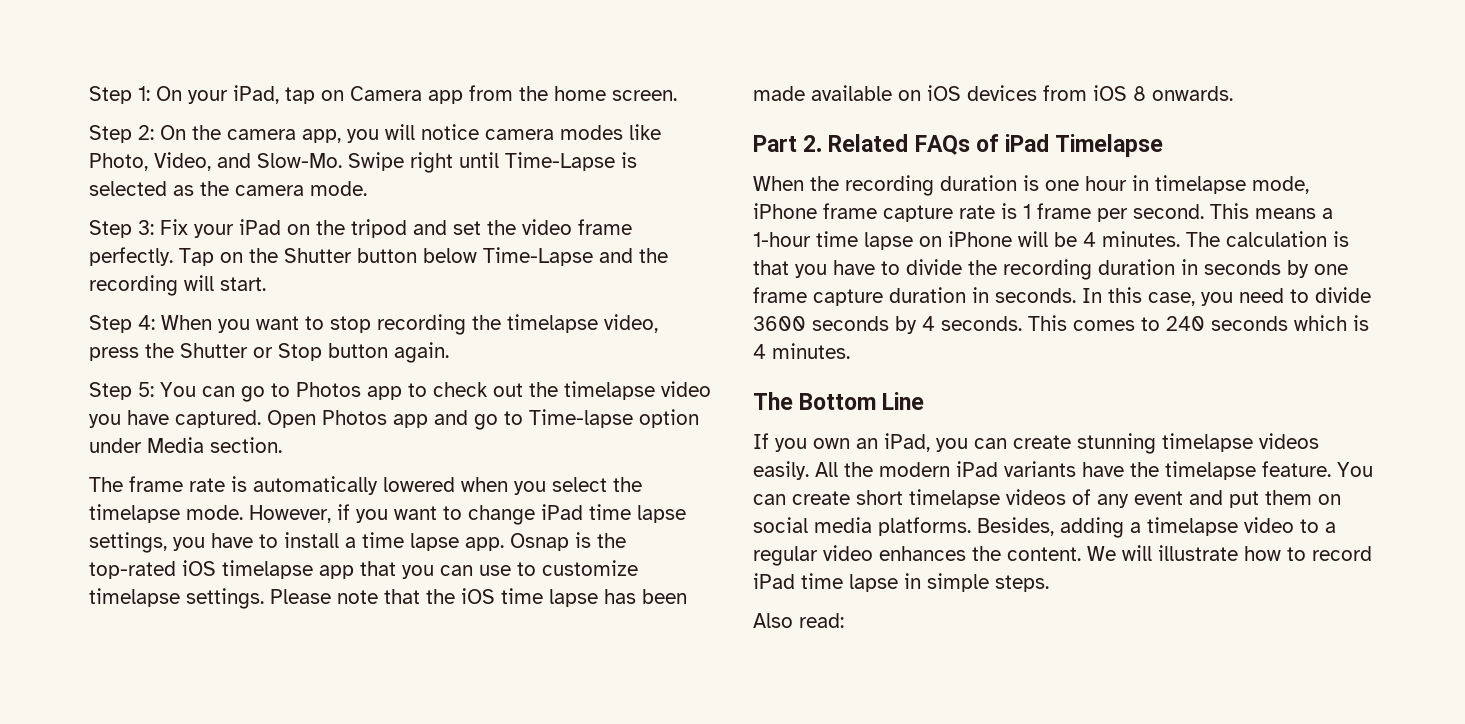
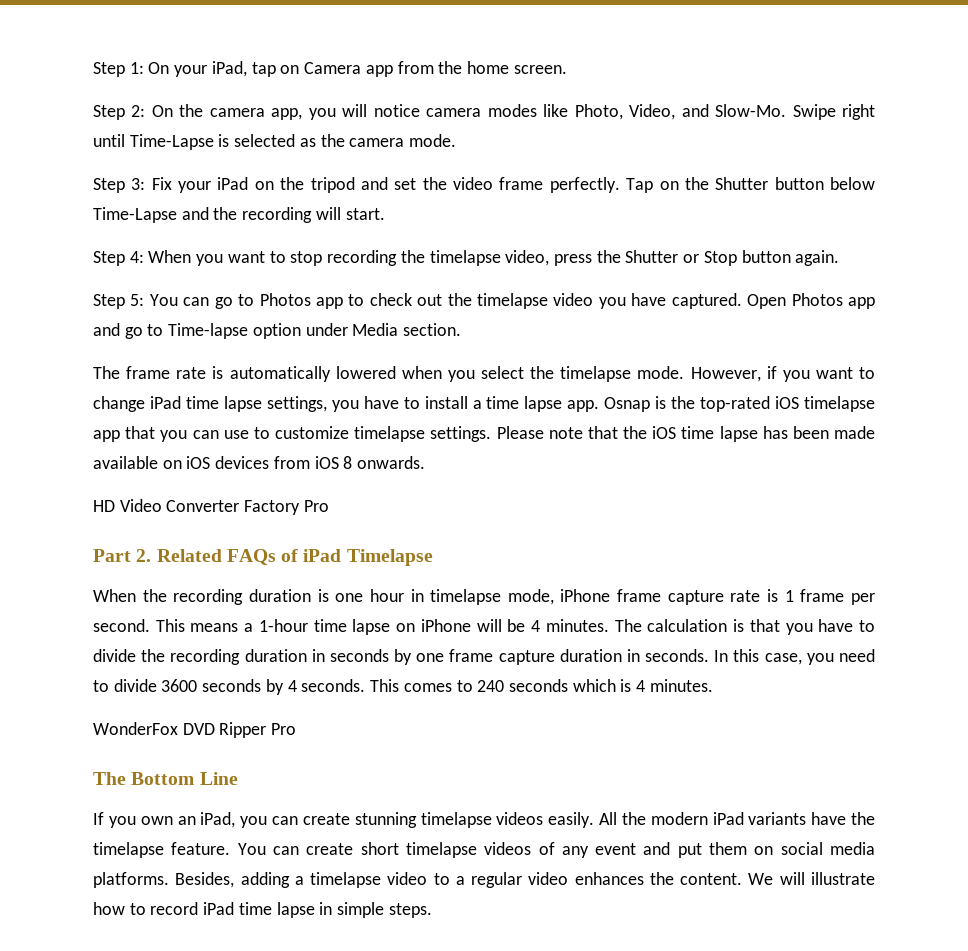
(1233, 93) none -> [93,499,329,515] // HD Video Converter Factory Pro
(850, 351) none -> [93,722,297,738] // WonderFox DVD Ripper Pro
[753,613,844,628] // Also read: -> (432, 910) none

